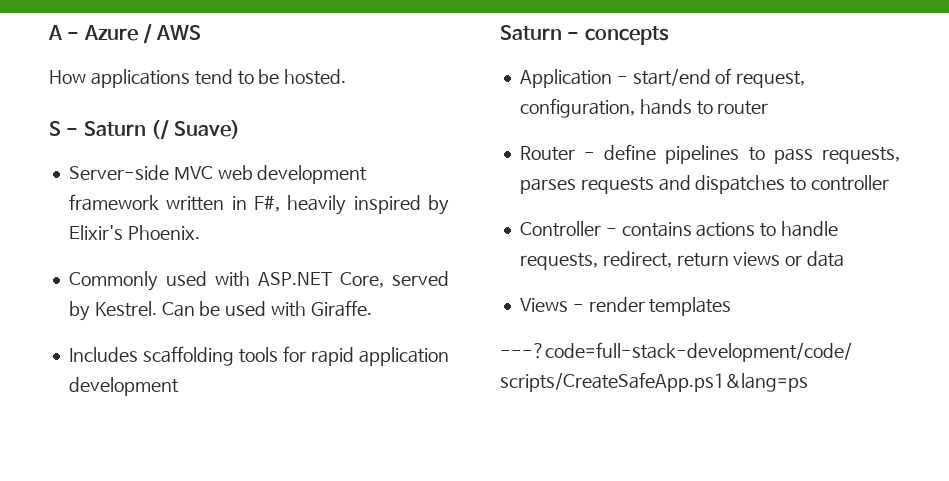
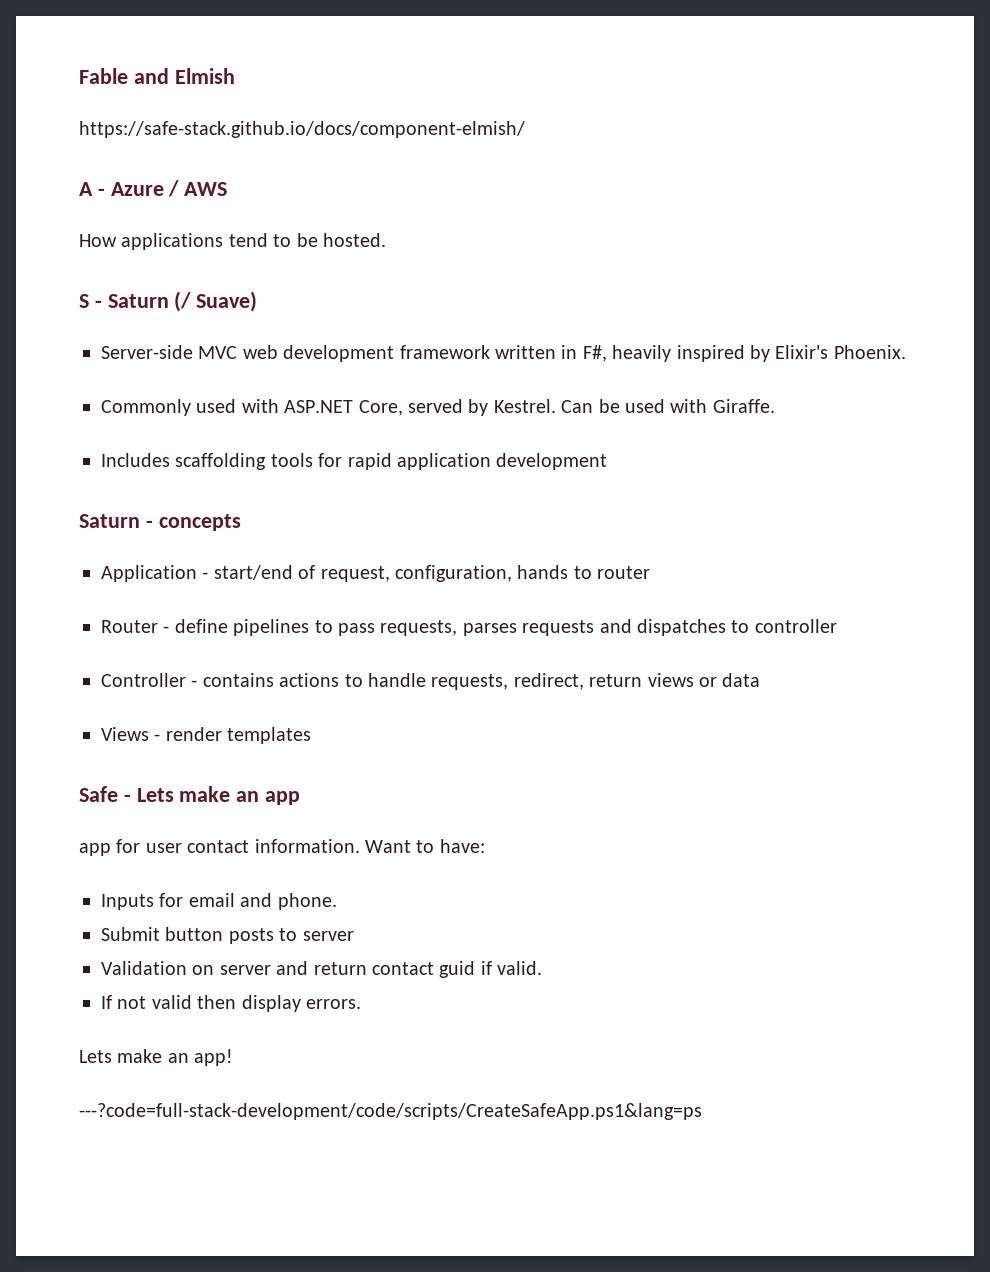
(48, 32) none -> [79,68,235,84] [79,121,525,138] Fable and Elmish // https://safe-stack.github.io/docs/component-elmish/ //
(732, 306) none -> [79,786,301,805] [79,839,485,856] [101,893,337,910] [101,927,354,944] [101,961,543,978] [101,995,361,1012] [79,1049,234,1066] // Safe - Lets make an app // app for user contact information. Want to have: // Inputs for email and phone. // Submit button posts to server // Validation on server and return contact guid if valid. // If not valid then display errors. // Lets make an app!

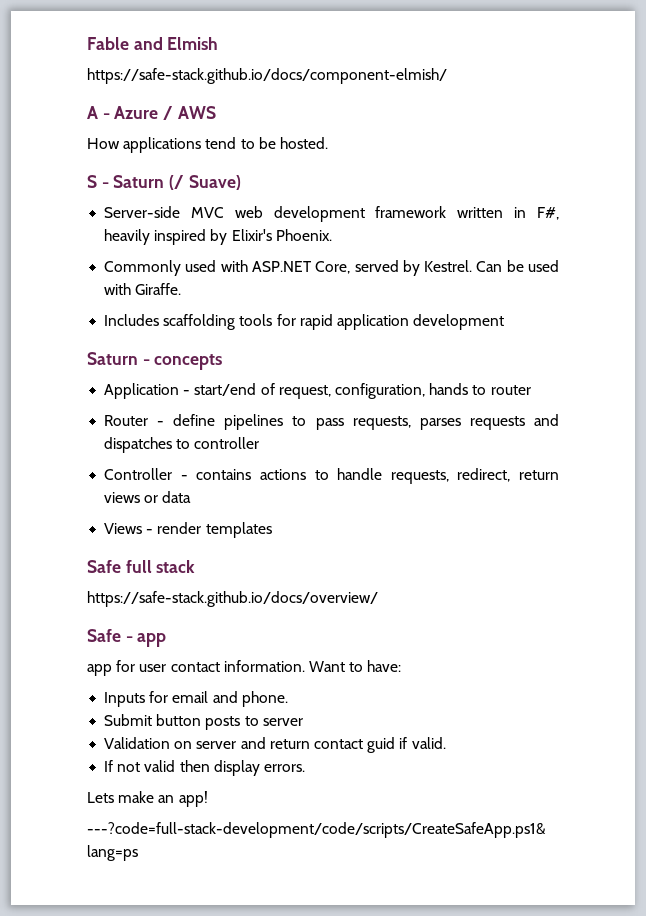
(312, 735) none -> [87,560,196,573] [87,591,378,607] // Safe full stack // https://safe-stack.github.io/docs/overview/
[136,786,260,802] Lets make an -> (133, 639) none

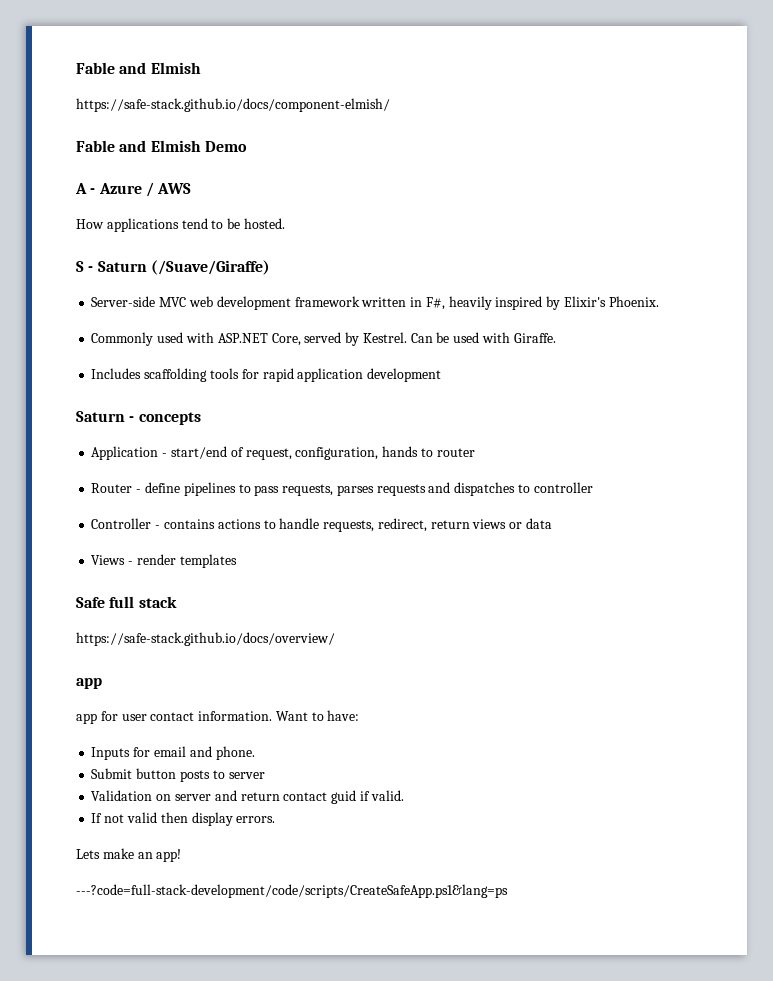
(447, 76) none -> [76,140,247,152] // Fable and Elmish Demo
[169,175,241,190] (/ Suave) -> [150,260,270,275] (/Suave/Giraffe)
[87,629,133,642] Safe - -> (335, 639) none

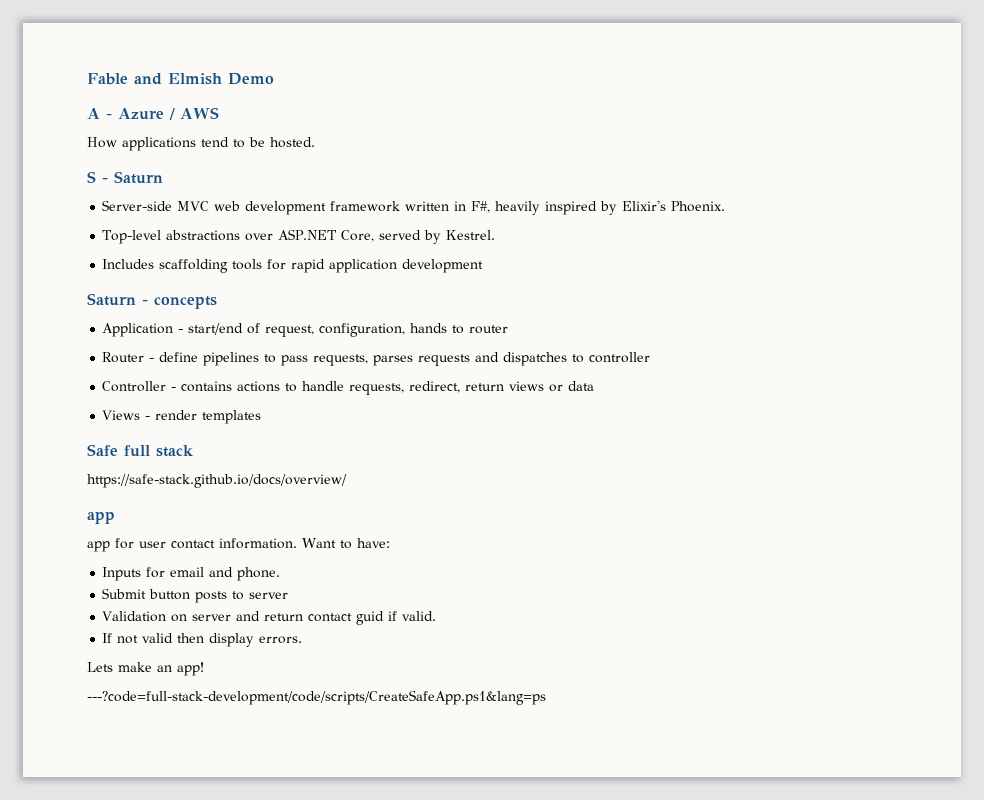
[76,62,201,74] [76,98,390,112] [76,140,201,152] Fable and Elmish // https://safe-stack.github.io/docs/component-elmish/ // Fable and Elmish -> [87,73,222,85] Fable and Elmish
[150,260,270,275] (/Suave/Giraffe) -> (163, 177) none
[91,332,214,346] Commonly used with -> [102,230,274,244] Top-level abstractions over
[410,332,556,343] Can be used with Giraffe. -> (496, 235) none

